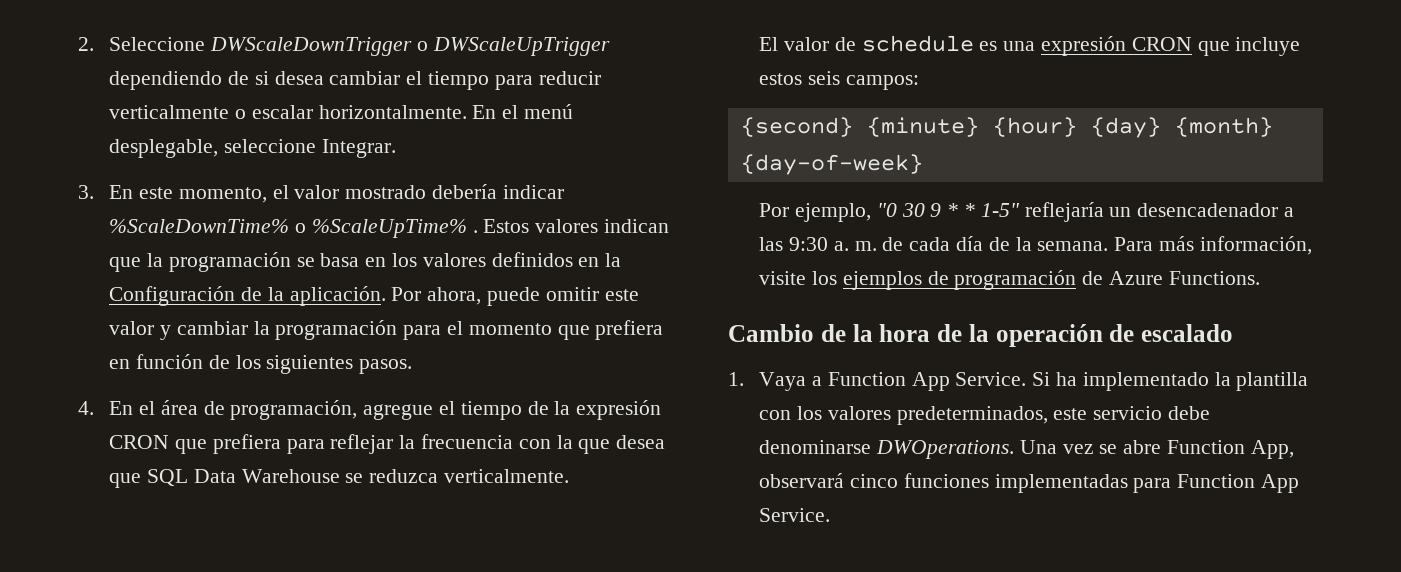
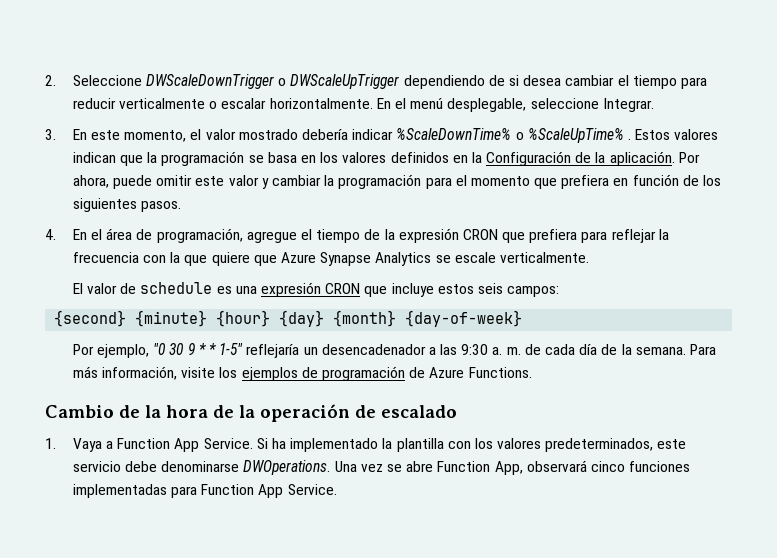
[616,435,666,449] [109,469,439,488] desea que SQL Data Warehouse se reduzca -> [211,252,496,266] quiere que Azure Synapse Analytics se escale

